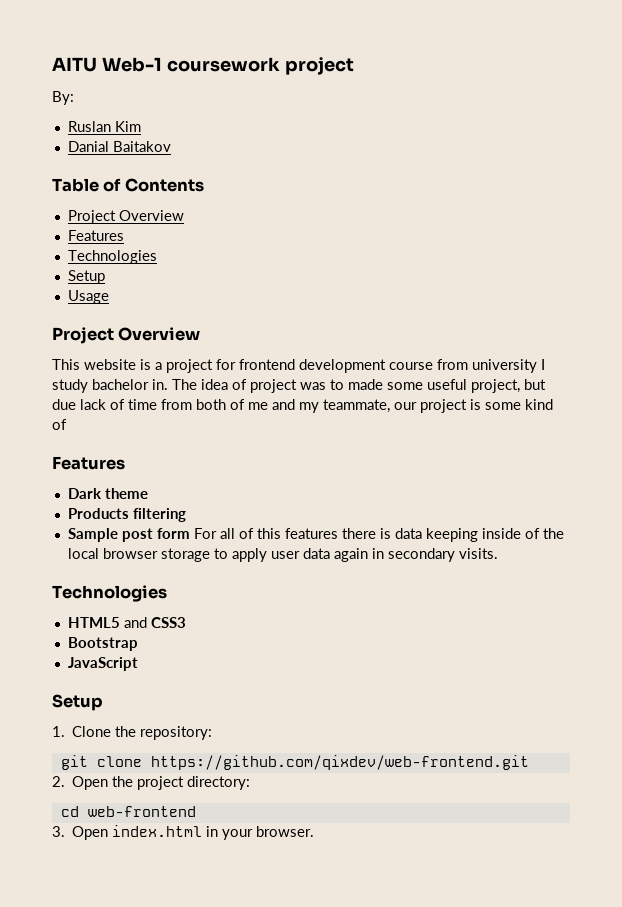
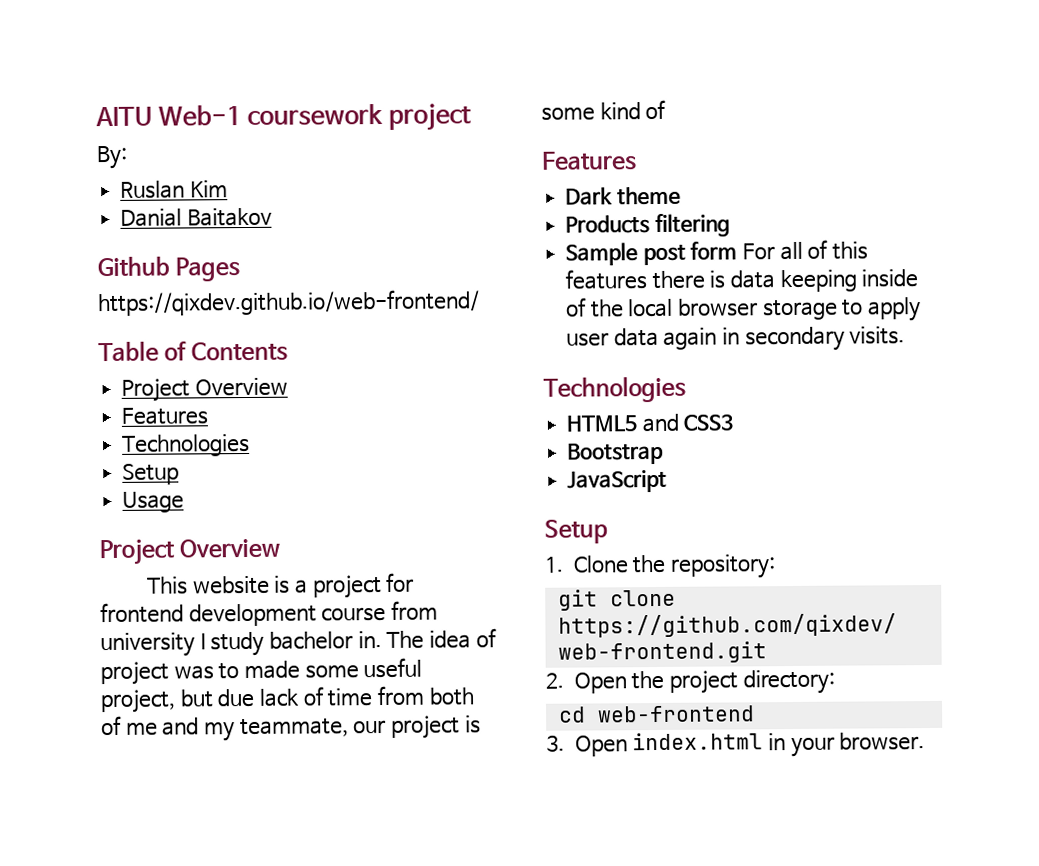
(171, 146) none -> [97,256,241,282] [97,289,480,317] // Github Pages // https://qixdev.github.io/web-frontend/

